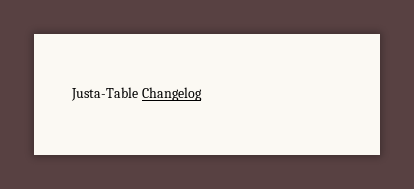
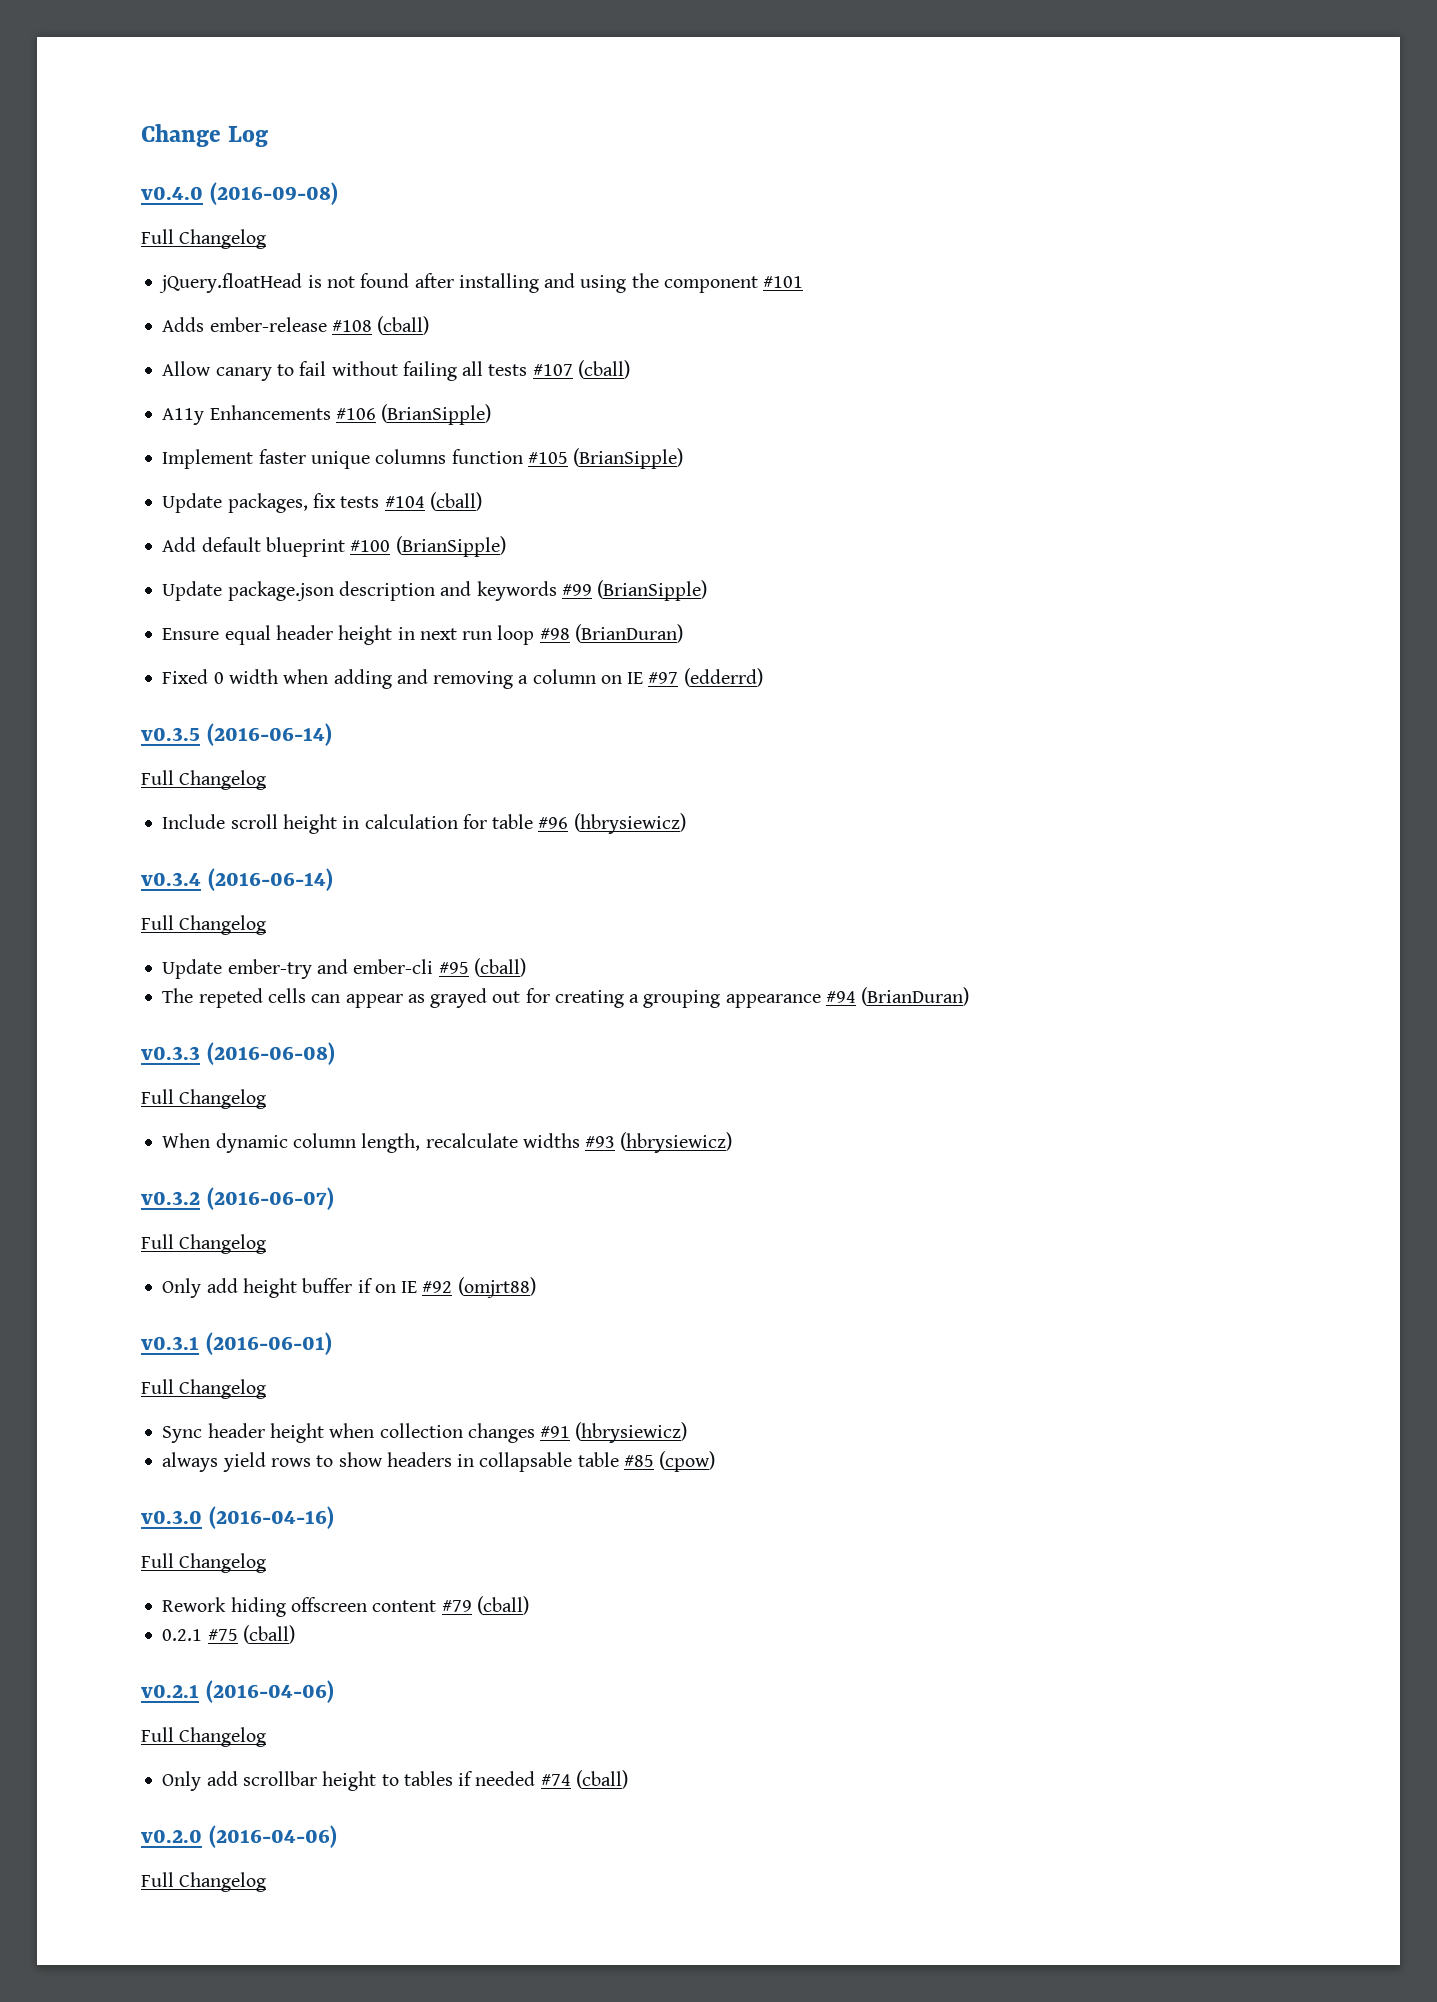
[71,87,138,101] Justa-Table -> [141,124,269,147] [141,182,338,205] [141,229,267,249] [159,273,804,293] [162,316,430,335] [162,360,630,381] [162,404,492,425] [162,448,684,469] [162,492,482,513] [162,536,506,557] [162,580,708,601] [162,624,683,645] [162,668,763,689] [141,723,332,746] [141,770,267,790] [162,813,686,834] [141,868,333,891] [141,915,267,935] [162,958,526,979] [162,987,970,1008] [141,1042,335,1065] [141,1089,267,1109] [162,1132,733,1153] [141,1187,334,1210] [141,1234,267,1254] [162,1277,536,1298] [141,1332,332,1355] [141,1379,267,1399] [162,1422,688,1443] [162,1451,716,1472] [141,1506,334,1529] [141,1553,267,1573] [162,1596,529,1617] [162,1625,295,1644] [141,1680,334,1703] [141,1727,267,1747] [162,1770,628,1791] [141,1825,337,1848] [141,1872,174,1887] Change Log // v0.4.0 (2016-09-08) // Full Changelog // jQuery.floatHead is not found after installing and using the component #101 // Adds ember-release #108 (cball) // Allow canary to fail without failing all tests #107 (cball) // A11y Enhancements #106 (BrianSipple) // Implement faster unique columns function #105 (BrianSipple) // Update packages, fix tests #104 (cball) // Add default blueprint #100 (BrianSipple) // Update package.json description and keywords #99 (BrianSipple) // Ensure equal header height in next run loop #98 (BrianDuran) // Fixed 0 width when adding and removing a column on IE #97 (edderrd) // v0.3.5 (2016-06-14) // Full Changelog // Include scroll height in calculation for table #96 (hbrysiewicz) // v0.3.4 (2016-06-14) // Full Changelog // Update ember-try and ember-cli #95 (cball) // The repeted cells can appear as grayed out for creating a grouping appearance #94 (BrianDuran) // v0.3.3 (2016-06-08) // Full Changelog // When dynamic column length, recalculate widths #93 (hbrysiewicz) // v0.3.2 (2016-06-07) // Full Changelog // Only add height buffer if on IE #92 (omjrt88) // v0.3.1 (2016-06-01) // Full Changelog // Sync header height when collection changes #91 (hbrysiewicz) // always yield rows to show headers in collapsable table #85 (cpow) // v0.3.0 (2016-04-16) // Full Changelog // Rework hiding offscreen content #79 (cball) // 0.2.1 #75 (cball) // v0.2.1 (2016-04-06) // Full Changelog // Only add scrollbar height to tables if needed #74 (cball) // v0.2.0 (2016-04-06) // Full

